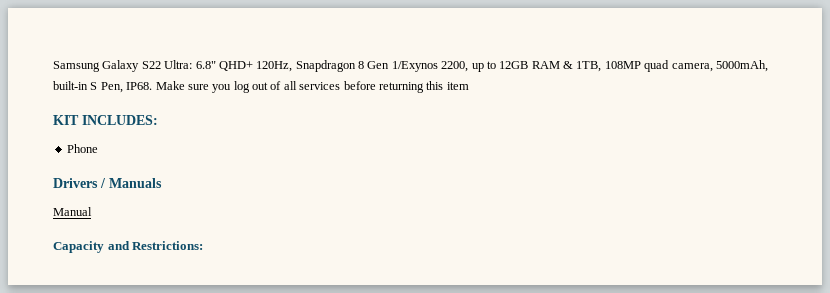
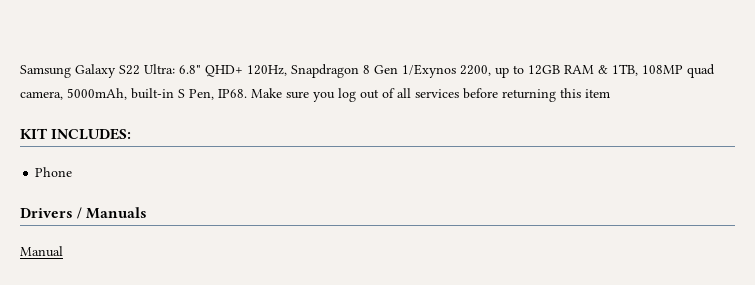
[53,241,204,253] // Capacity and Restrictions: -> (63, 251) none

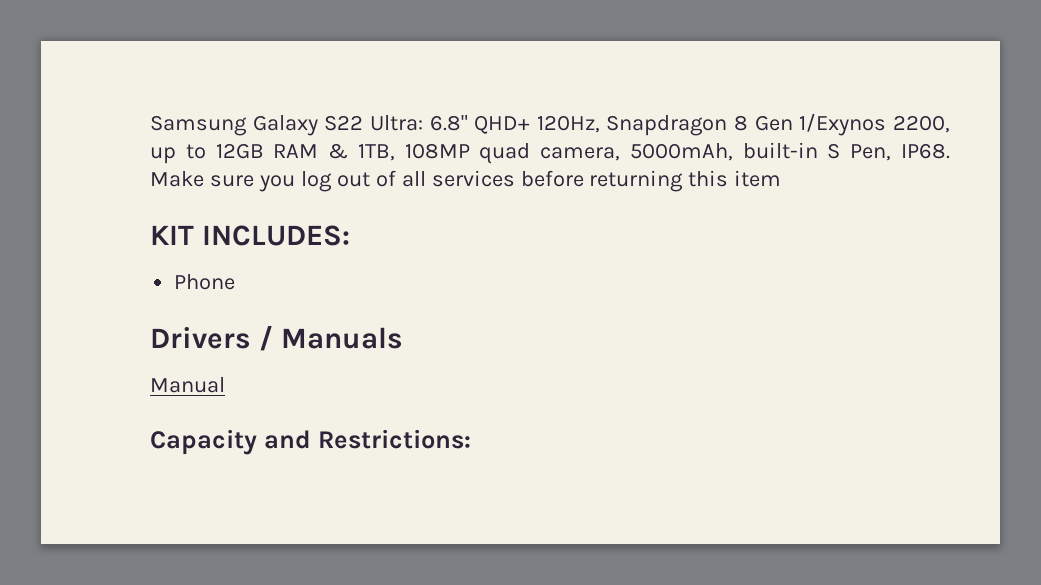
(63, 251) none -> [150,429,471,455] // Capacity and Restrictions:

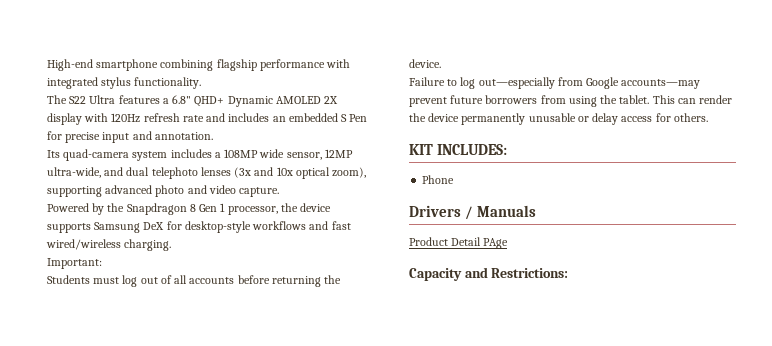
[150,113,950,136] [150,142,950,164] [150,171,295,192] Samsung Galaxy S22 Ultra: 6.8" QHD+ 120Hz, Snapdragon 8 Gen 1/Exynos 2200, up to 12GB RAM & 1TB, 108MP quad camera, 5000mAh, built-in S Pen, IP68. Make sure you -> [47,59,351,71] [47,77,202,89] [47,95,339,107] [47,113,368,125] [47,131,213,143] [47,149,353,161] [47,167,367,179] [47,185,280,197] [47,203,332,215] [47,221,351,233] [46,239,172,251] [47,258,102,269] [47,275,120,284] High-end smartphone combining flagship performance with integrated stylus functionality. // The S22 Ultra features a 6.8" QHD+ Dynamic AMOLED 2X display with 120Hz refresh rate and includes an embedded S Pen for precise input and annotation. // Its quad-camera system includes a 108MP wide sensor, 12MP ultra-wide, and dual telephoto lenses (3x and 10x optical zoom), supporting advanced photo and video capture. // Powered by the Snapdragon 8 Gen 1 processor, the device supports Samsung DeX for desktop-style workflows and fast wired/wireless charging. // Important: // Students must
[431,170,515,187] services -> [189,277,235,284] accounts
[688,170,782,187] this item -> [324,275,342,284] [409,59,441,68] [409,77,701,89] [409,95,733,107] [409,113,708,125] the device. // Failure to log out—especially from Google accounts—may prevent future borrowers from using the tablet. This can render the device permanently unusable or delay access for others.
[150,377,225,393] Manual -> [409,237,509,249] Product Detail PAge

